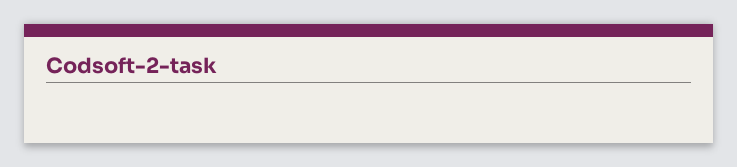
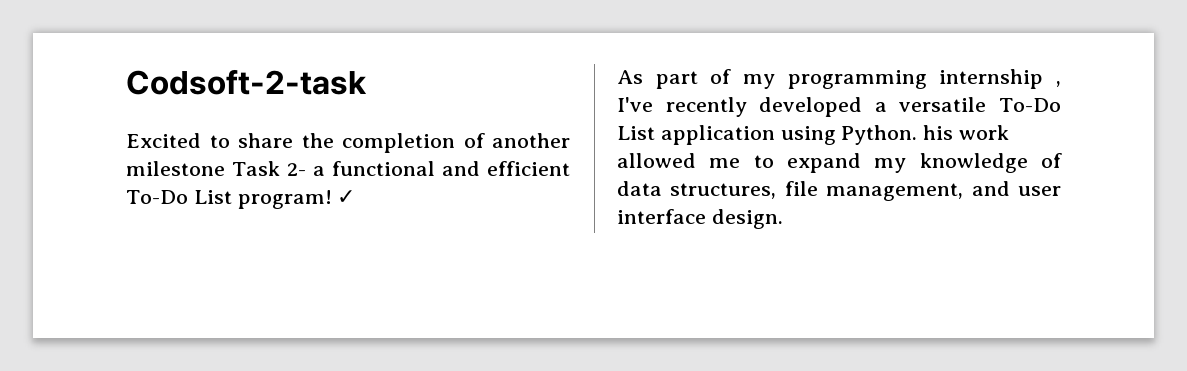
(217, 65) none -> [126,133,570,153] [126,161,570,176] [126,190,356,209] [617,69,1061,89] [617,97,1062,117] [617,125,1010,145] [617,153,1062,173] [617,181,1061,201] [617,209,783,229] // Excited to share the completion of another milestone Task 2- a functional and efficient To-Do List program! ✓ // As part of my programming internship , I've recently developed a versatile To-Do List application using Python. his work allowed me to expand my knowledge of data structures, file management, and user interface design.

